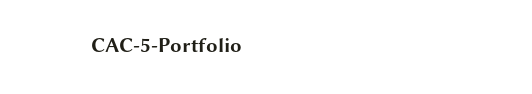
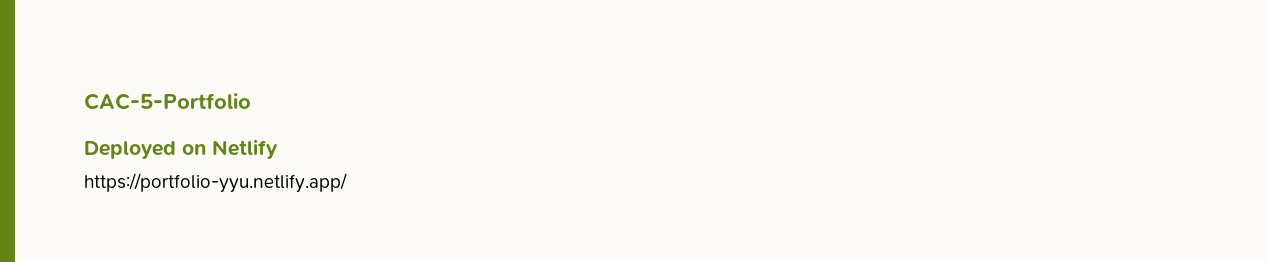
(242, 45) none -> [84,139,278,159] [84,173,347,193] // Deployed on Netlify // https://portfolio-yyu.netlify.app/

